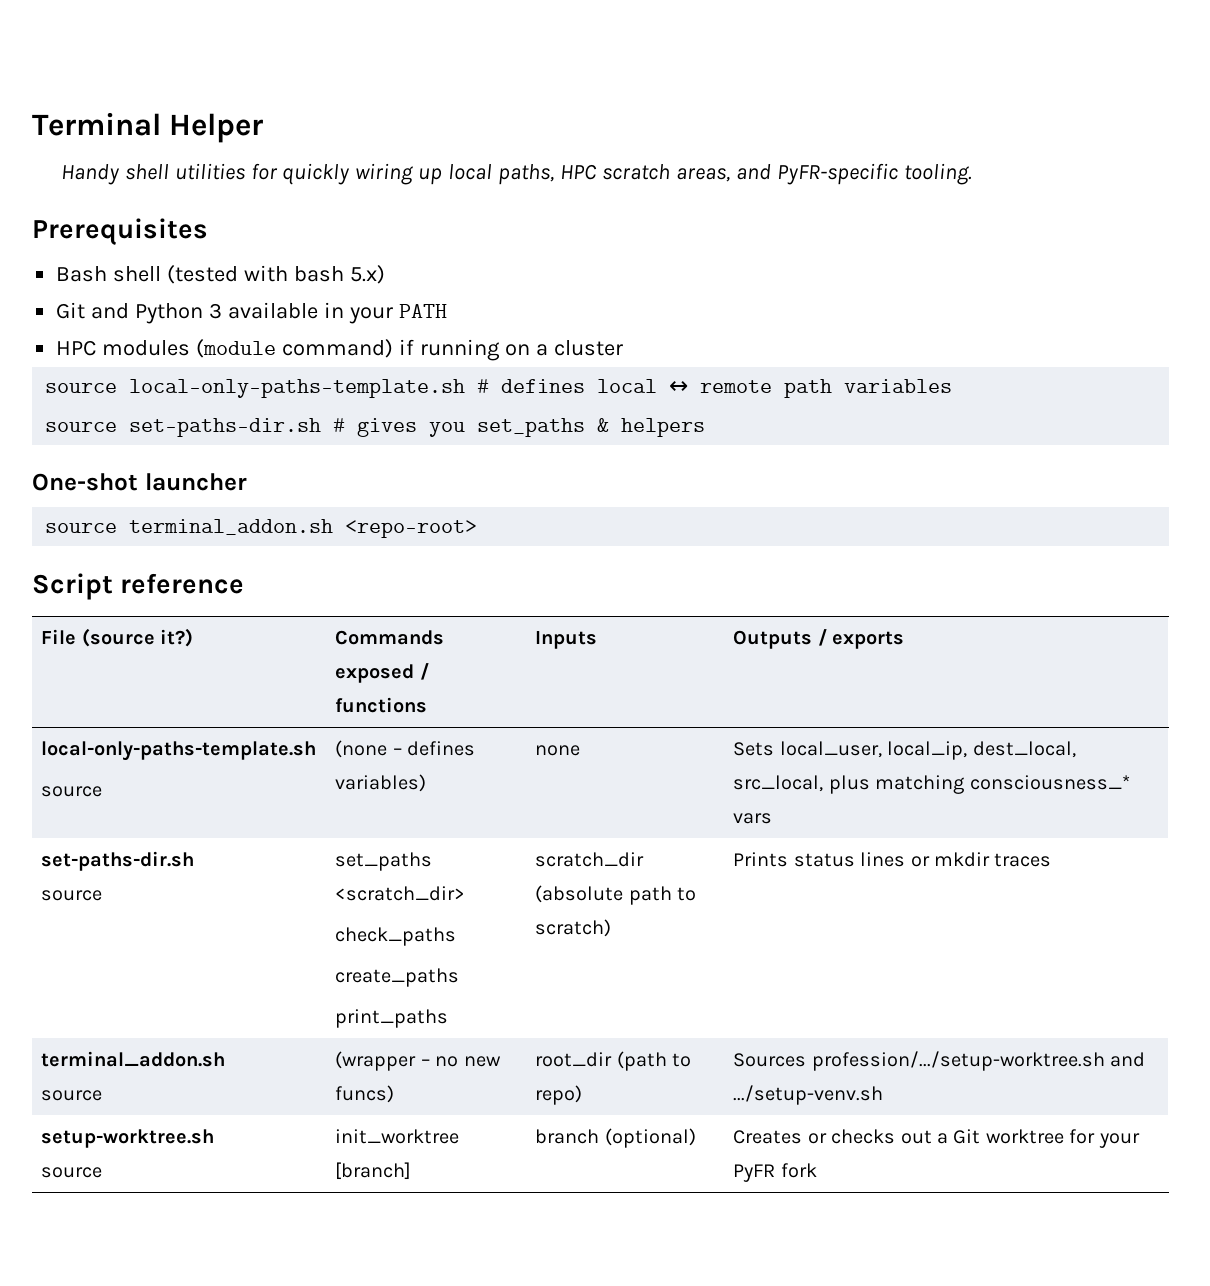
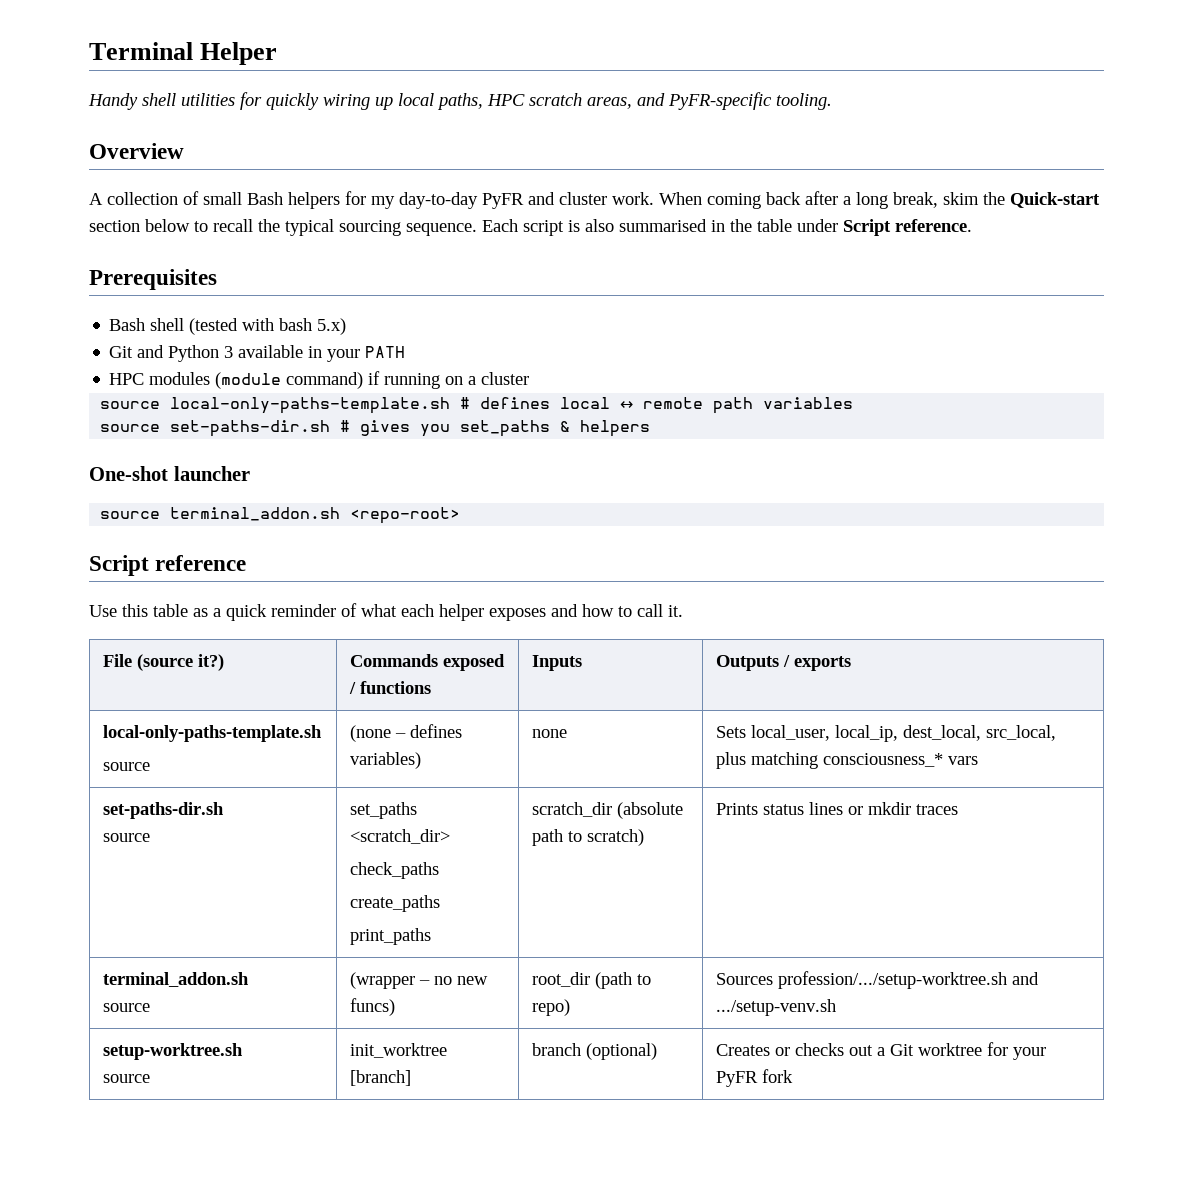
(972, 174) none -> [89,143,184,159] [89,191,1100,209] [89,219,972,236] // Overview // A collection of small Bash helpers for my day‑to‑day PyFR and cluster work. When coming back after a long break, skim the Quick‑start section below to recall the typical sourcing sequence. Each script is also summarised in the table under Script reference.
(245, 583) none -> [89,603,683,621] // Use this table as a quick reminder of what each helper exposes and how to call it.

